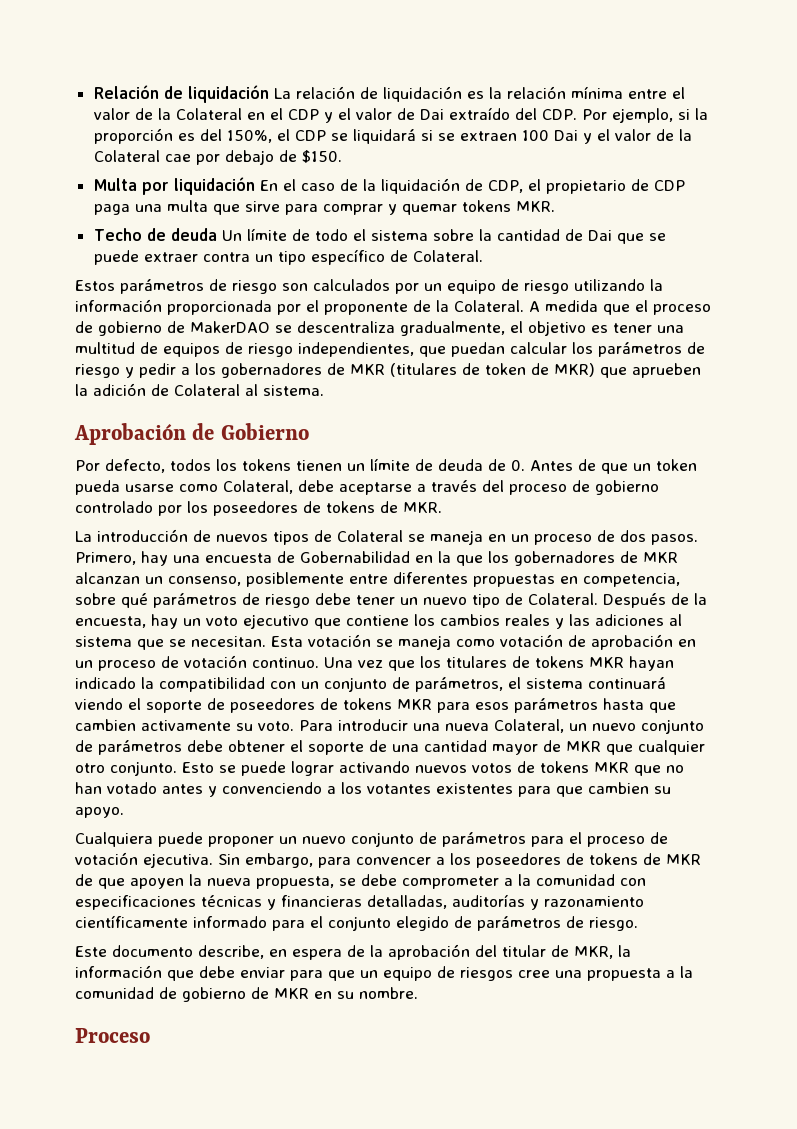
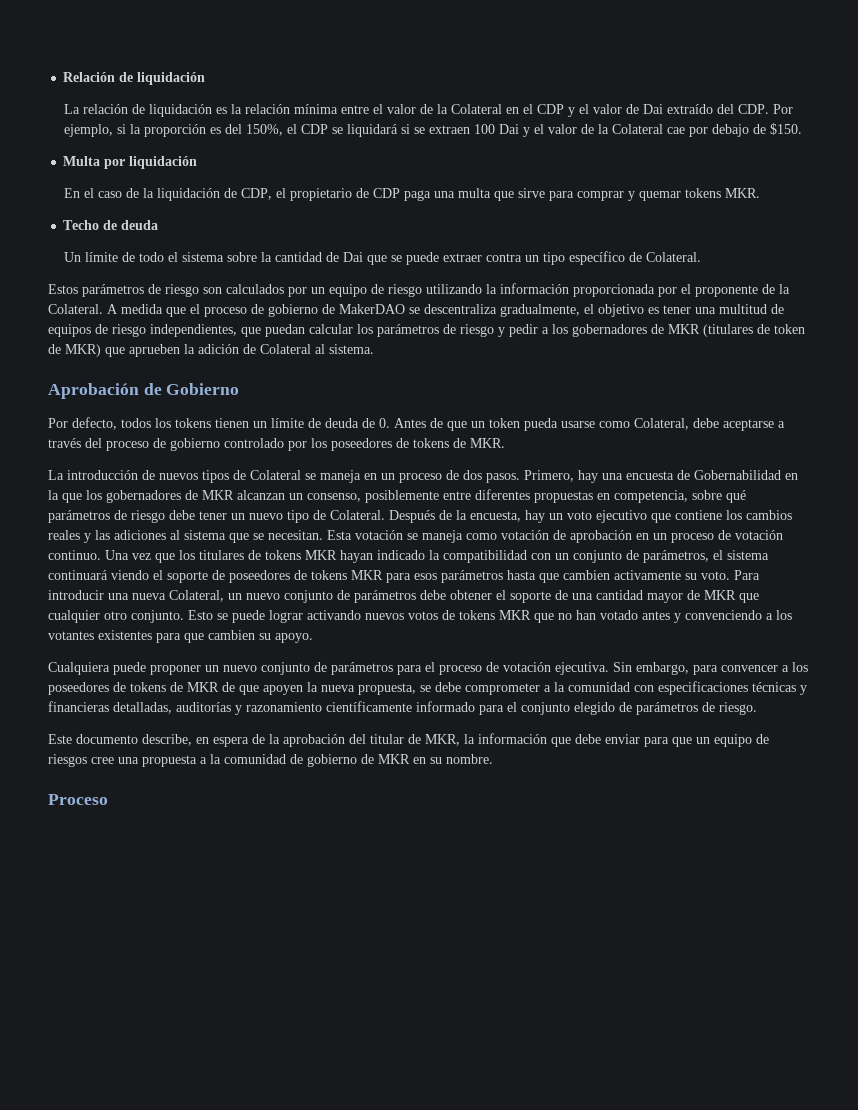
(269, 94) none -> (206, 78) //
(255, 186) none -> (198, 162) //
(217, 234) none -> (159, 225) //

